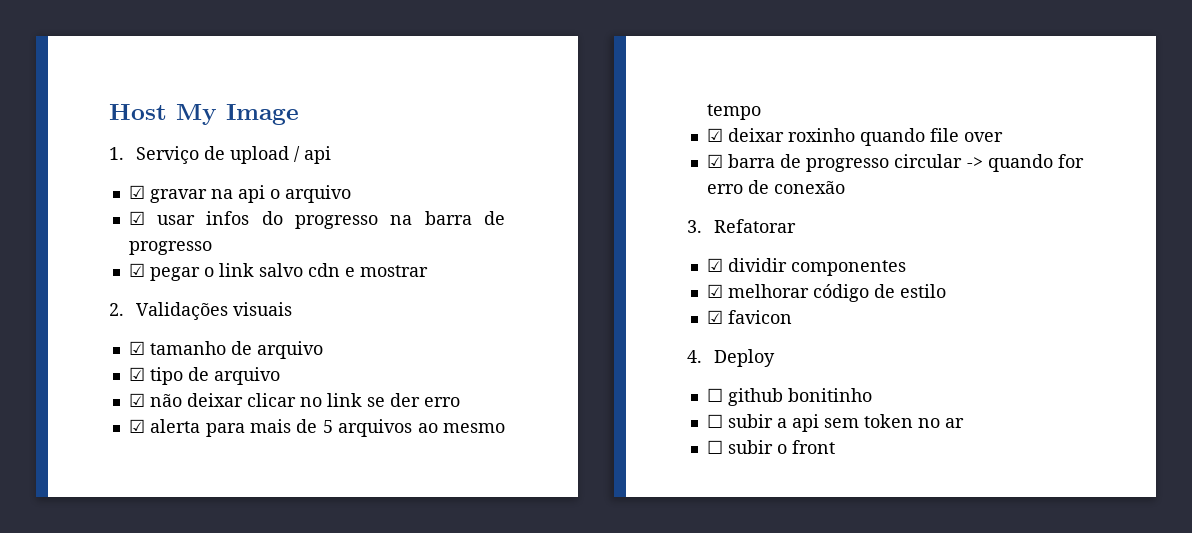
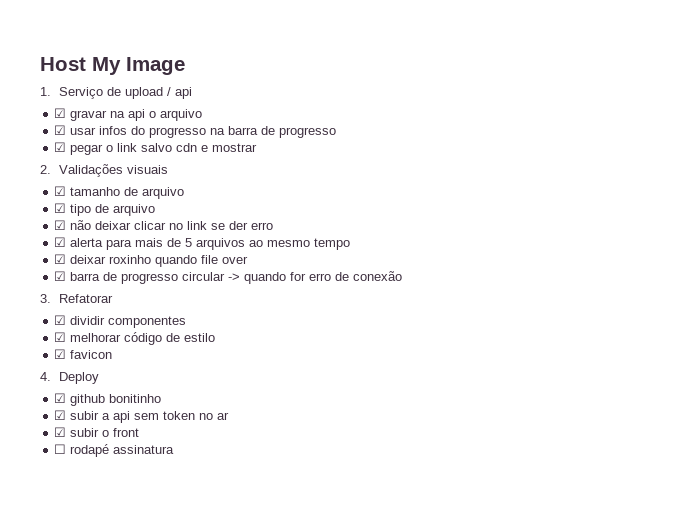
[706,388,723,402] ☐ -> [54,393,67,403] ☑
[706,414,723,428] ☐ -> [54,410,67,420] ☑
[706,440,723,454] ☐ -> [54,427,67,437] ☑
(835, 447) none -> [54,444,175,457] // ☐ rodapé assinatura

